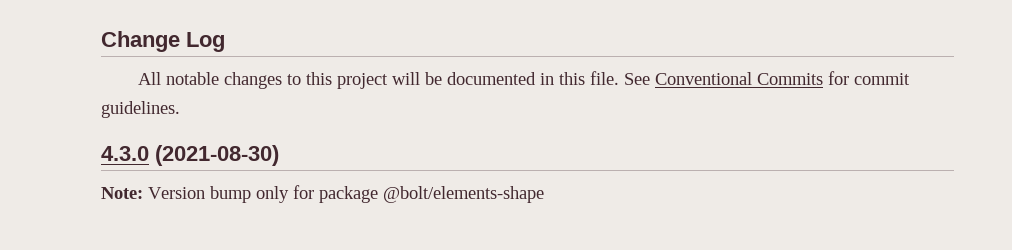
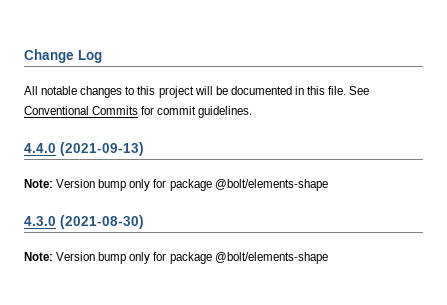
(180, 109) none -> [24,142,144,156] [24,179,328,191] // 4.4.0 (2021-09-13) // Note: Version bump only for package @bolt/elements-shape

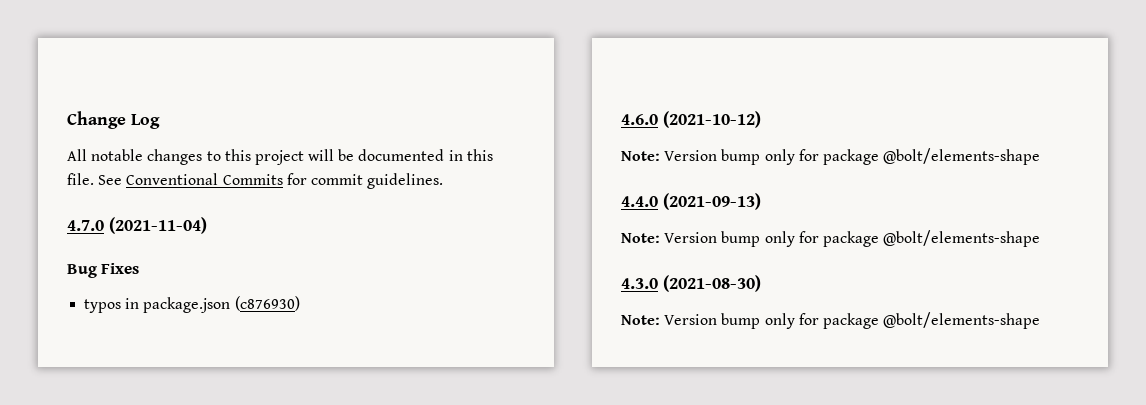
(253, 112) none -> [67,217,207,234] [67,263,140,278] [84,296,300,313] [621,111,761,128] [621,148,1041,165] // 4.7.0 (2021-11-04) // Bug Fixes // typos in package.json (c876930) // 4.6.0 (2021-10-12) // Note: Version bump only for package @bolt/elements-shape

